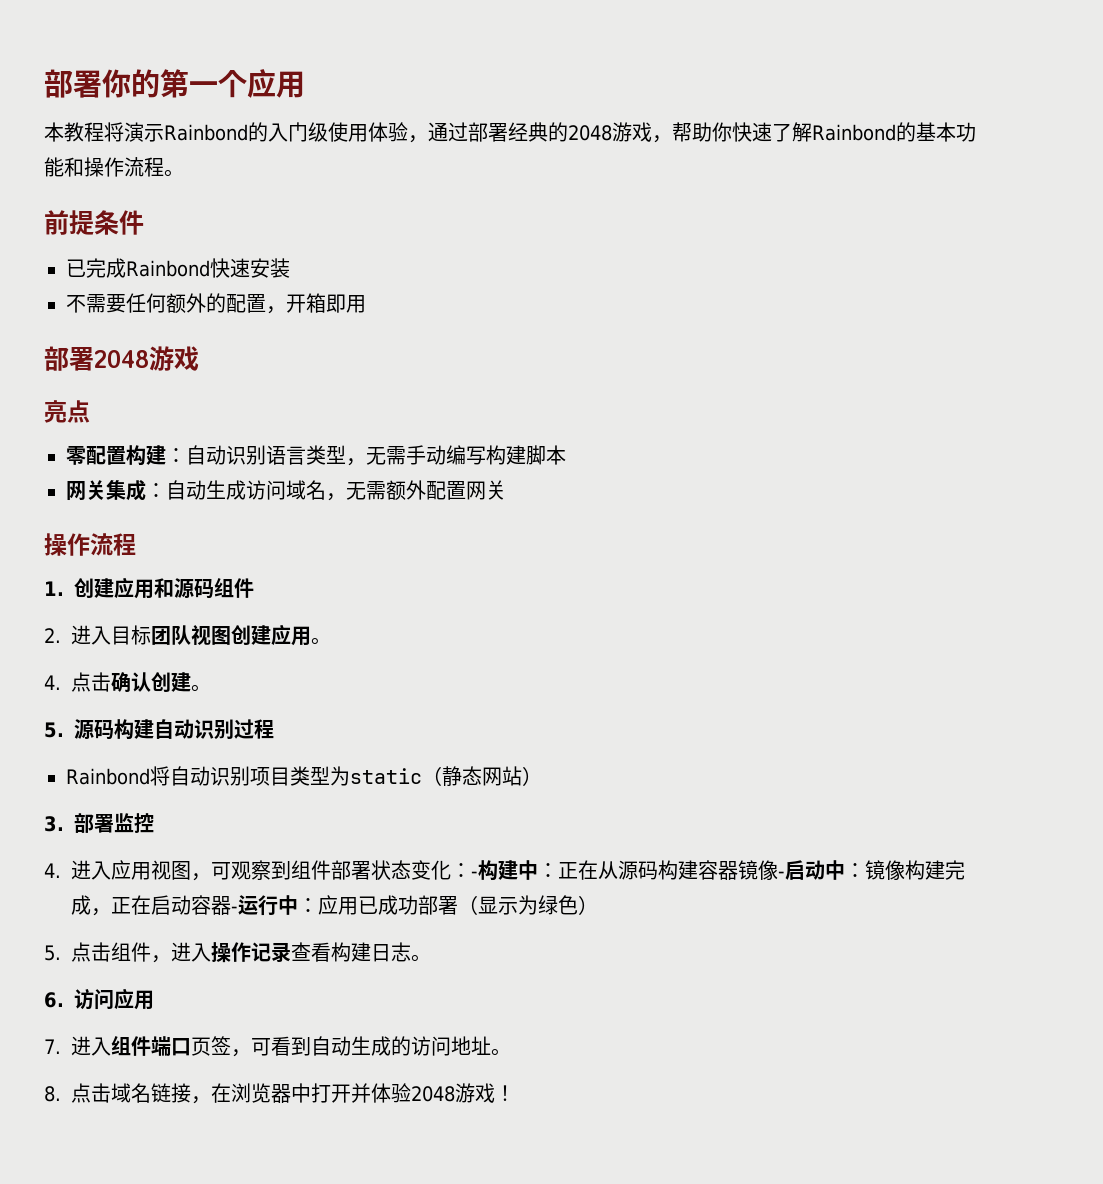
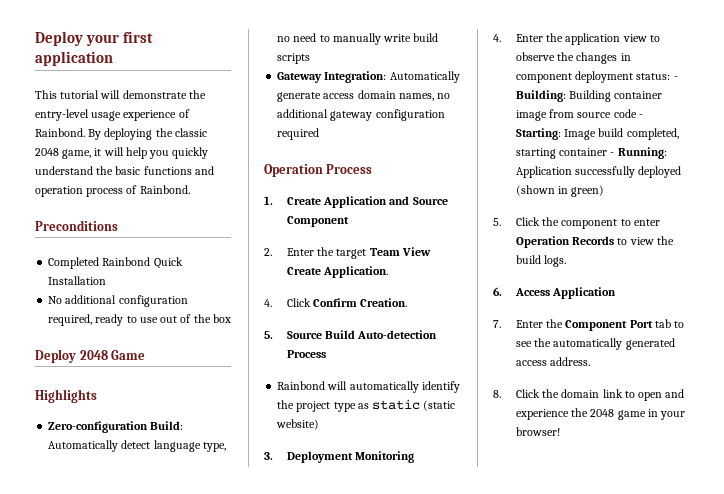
[44,69,305,98] [44,122,976,143] [44,157,184,177] [44,210,144,235] [66,258,290,278] [66,293,366,314] [44,346,199,371] [44,400,90,423] [66,445,566,466] [66,479,506,501] [44,533,136,556] [44,577,254,599] [44,624,332,646] [44,672,212,692] [44,719,274,740] [66,766,542,786] 部署你的第一个应用 // 本教程将演示Rainbond的入门级使用体验，通过部署经典的2048游戏，帮助你快速了解Rainbond的基本功能和操作流程。 // 前提条件 // 已完成Rainbond快速安装 // 不需要任何额外的配置，开箱即用 // 部署2048游戏 // 亮点 // 零配置构建：自动识别语言类型，无需手动编写构建脚本 // 网关集成：自动生成访问域名，无需额外配置网关 // 操作流程 // 1.创建应用和源码组件 // 2.进入目标团队视图创建应用。 // 4.点击确认创建。 // 5.源码构建自动识别过程 // Rainbond将自动识别项目类型为static（静态网站） -> [35,31,153,46] [35,51,113,66] [35,90,206,99] [35,109,190,121] [35,128,207,140] [35,147,209,159] [35,166,214,175] [35,185,190,197] [35,220,118,231] [48,257,183,269] [48,276,107,285] [48,295,188,307] [48,314,231,326] [35,349,146,363] [35,389,97,403] [48,421,184,433] [48,440,226,452] [277,33,439,45] [277,53,311,64] [277,71,460,83] [277,90,451,102] [277,109,445,121] [277,128,320,140] [264,164,373,177] [264,196,448,208] [286,216,349,227] [264,247,431,259] [286,266,389,278] [264,298,408,307] [264,330,438,339] [286,350,326,358] [277,381,460,393] [277,399,456,412] [276,419,320,430] Deploy your first application // This tutorial will demonstrate the entry-level usage experience of Rainbond. By deploying the classic 2048 game, it will help you quickly understand the basic functions and operation process of Rainbond. // Preconditions // Completed Rainbond Quick Installation // No additional configuration required, ready to use out of the box // Deploy 2048 Game // Highlights // Zero-configuration Build: Automatically detect language type, no need to manually write build scripts // Gateway Integration: Automatically generate access domain names, no additional gateway configuration required // Operation Process // 1. Create Application and Source Component // 2. Enter the target Team View Create Application. // 4. Click Confirm Creation. // 5. Source Build Auto-detection Process // Rainbond will automatically identify the project type as static (static website)
[74,813,154,833] [44,860,966,881] [71,895,599,916] [44,942,432,963] 部署监控 // 4.进入应用视图，可观察到组件部署状态变化：-构建中：正在从源码构建容器镜像-启动中：镜像构建完成，正在启动容器-运行中：应用已成功部署（显示为绿色） // 5.点击组件，进入操作记录查看构建日志。 -> [286,451,415,463] [493,33,660,45] [515,52,631,64] [515,71,678,83] [515,90,663,102] [515,109,643,121] [515,128,679,140] [515,147,667,159] [515,166,682,178] [515,185,605,197] [493,217,660,229] [515,236,674,248] [515,255,567,267] Deployment Monitoring // 4. Enter the application view to observe the changes in component deployment status: - Building: Building container image from source code - Starting: Image build completed, starting container - Running: Application successfully deployed (shown in green) // 5. Click the component to enter Operation Records to view the build logs.
[74,988,154,1010] 访问应用 -> [514,287,617,299] Access Application
[71,1036,512,1057] [44,1083,516,1104] 进入组件端口页签，可看到自动生成的访问地址。 // 8.点击域名链接，在浏览器中打开并体验2048游戏！ -> [515,319,684,331] [515,338,675,350] [515,357,591,366] [493,389,685,401] [515,408,685,420] [515,427,560,436] Enter the Component Port tab to see the automatically generated access address. // 8. Click the domain link to open and experience the 2048 game in your browser!

